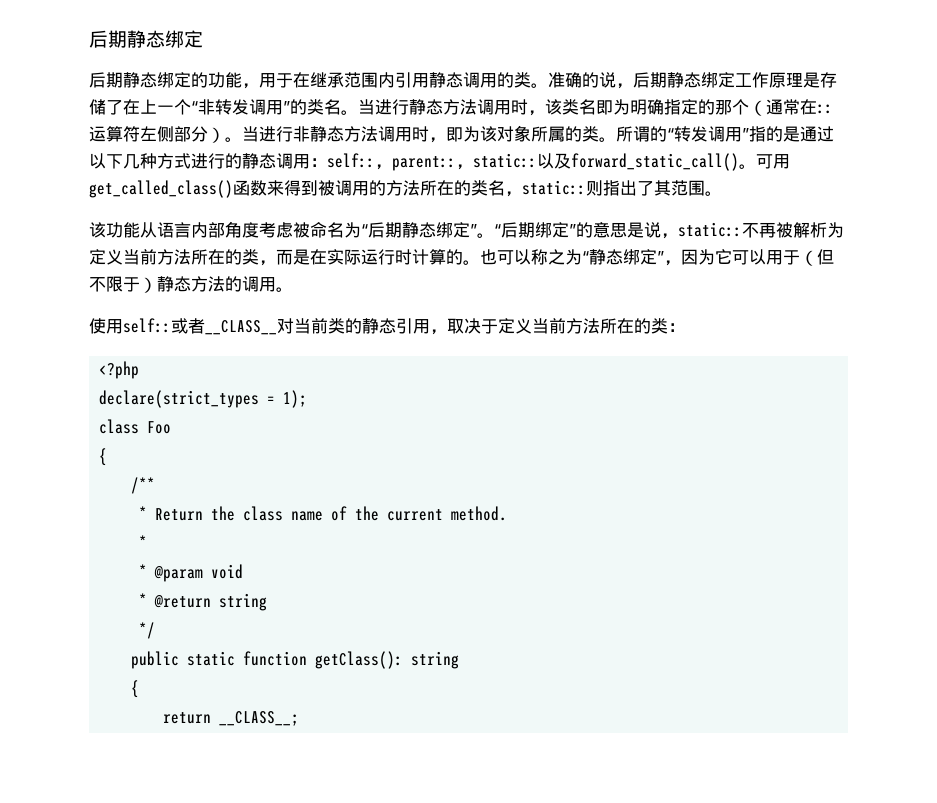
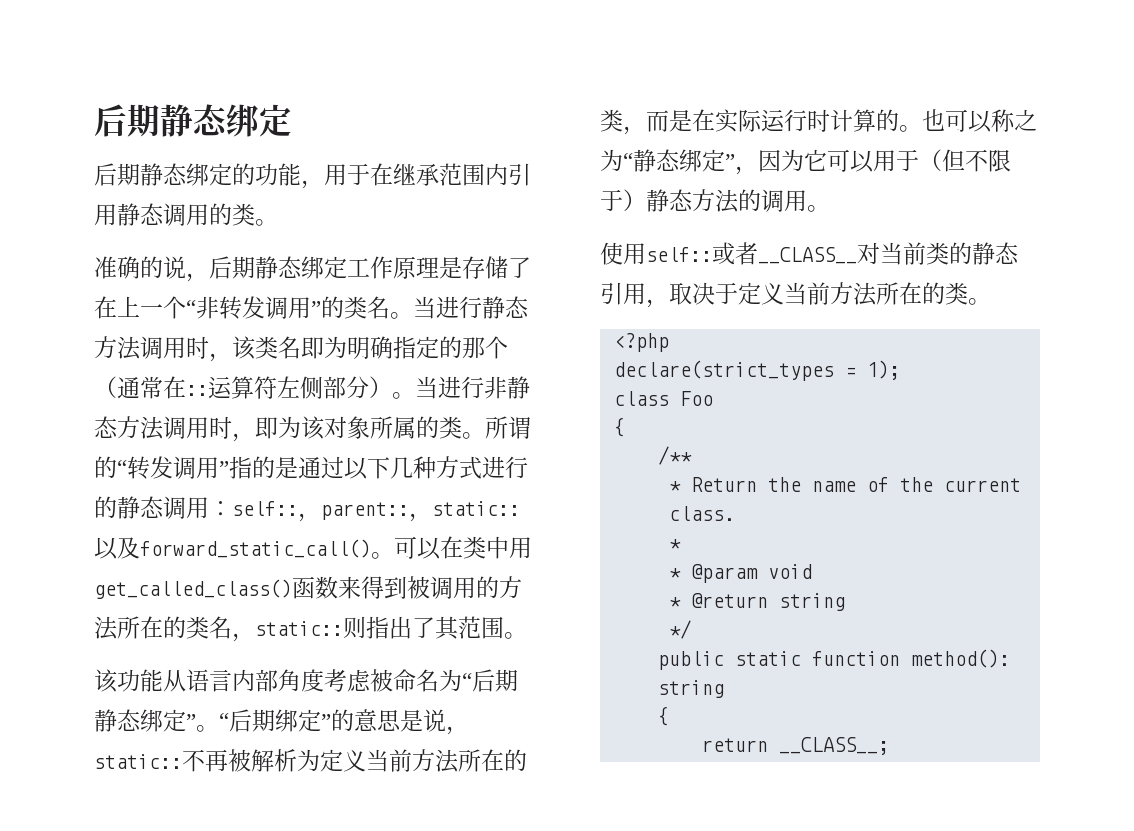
(548, 85) none -> (278, 222) //
(773, 161) none -> [417,536,509,560] 以在类中
[668,323,685,332] ： -> [968,298,991,305] 。
[242,506,283,521] class -> (801, 484) none
[450,506,507,521] method. -> [668,506,735,521] class.
[314,651,403,669] getClass(): -> [910,649,1010,668] method():

